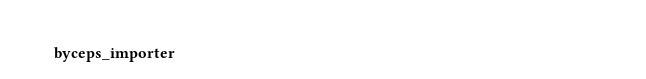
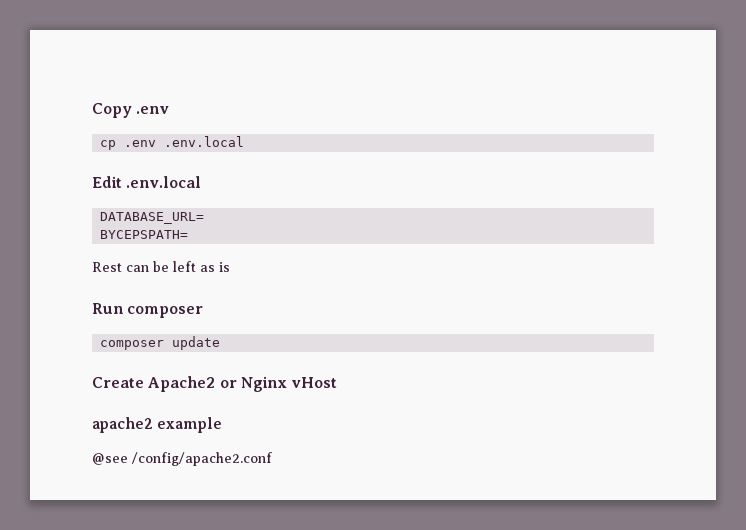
[54,47,175,62] byceps_importer -> [92,103,170,118] [100,136,245,150] [92,176,202,188] [100,212,205,224] [100,230,189,239] [92,261,230,272] [92,303,204,318] [100,336,221,350] [92,376,338,392] [92,417,223,433] [92,452,272,466] Copy .env // cp .env .env.local // Edit .env.local // DATABASE_URL= // BYCEPSPATH= // Rest can be left as is // Run composer // composer update // Create Apache2 or Nginx vHost // apache2 example // @see /config/apache2.conf

